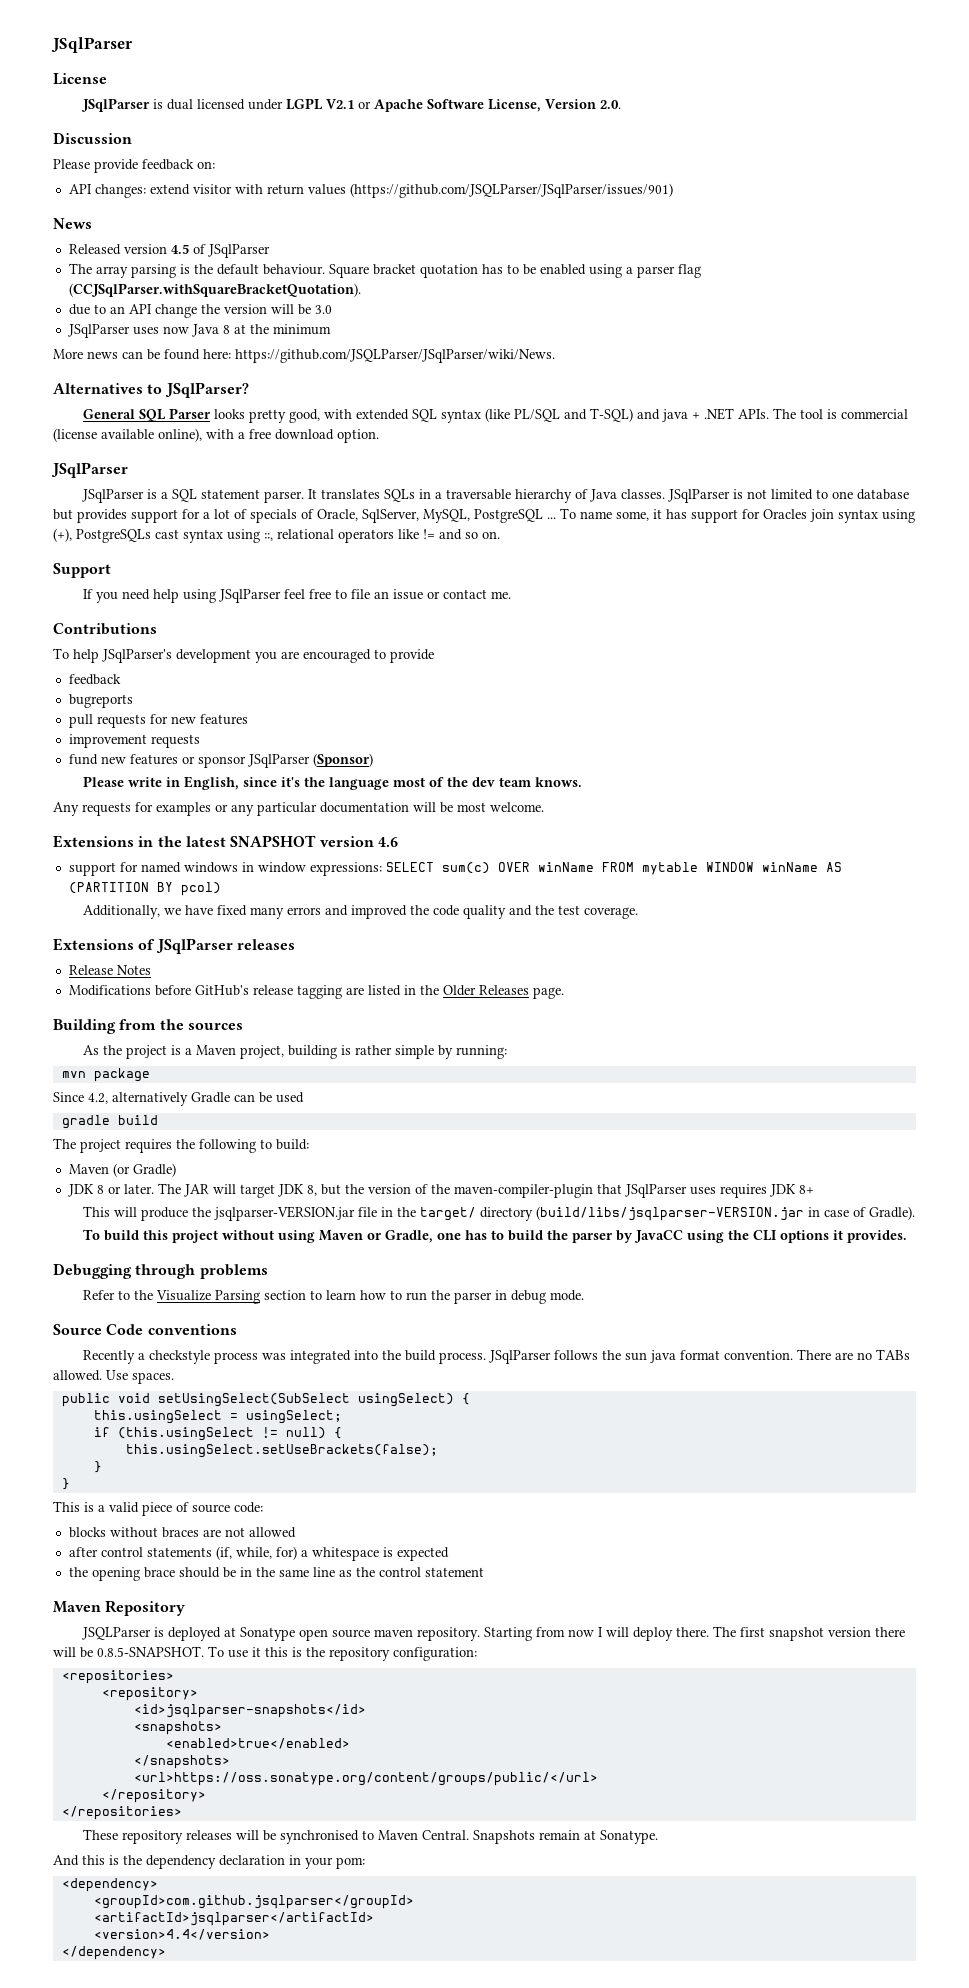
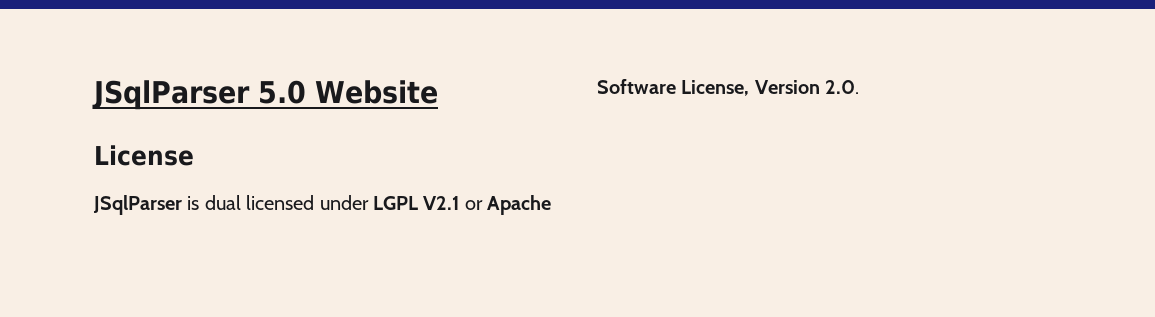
[51,37,133,53] JSqlParser -> [92,80,438,110] JSqlParser 5.0 Website
[53,132,132,144] [53,159,215,173] [68,183,673,198] [53,218,92,229] [68,244,270,258] [68,263,701,278] [68,283,361,297] [68,304,332,318] [67,324,331,338] [53,349,555,363] [53,382,249,398] [82,408,908,423] [53,428,379,443] [51,462,128,478] [81,489,909,503] [53,508,915,523] [53,528,500,543] [53,563,111,578] [82,589,511,603] [53,623,157,635] [53,648,434,663] [68,674,121,685] [68,694,133,708] [68,714,248,728] [68,734,200,748] [68,753,373,768] [82,776,582,790] [53,802,544,816] [53,835,398,848] [68,862,842,876] [68,882,221,896] [82,905,638,919] [53,938,295,954] [68,965,151,975] [68,985,564,999] [53,1019,243,1034] [82,1045,507,1059] [61,1068,150,1082] [53,1092,304,1106] [61,1115,158,1129] [53,1138,309,1153] [68,1163,176,1177] [67,1183,814,1198] [82,1206,915,1221] [82,1229,907,1243] [53,1263,268,1279] [82,1290,584,1304] [53,1324,237,1335] [82,1349,910,1364] [53,1370,174,1384] [61,1393,470,1407] [93,1410,342,1424] [93,1427,342,1441] [125,1444,438,1458] [93,1461,102,1473] [61,1478,70,1490] [53,1501,263,1516] [68,1527,296,1538] [68,1546,449,1561] [68,1567,484,1581] [53,1600,186,1616] [81,1626,905,1641] [53,1646,477,1661] [61,1670,174,1684] [101,1687,198,1701] [133,1704,366,1718] [133,1721,222,1735] [165,1738,350,1749] [133,1755,230,1769] [133,1772,598,1786] [101,1789,206,1803] [61,1806,182,1820] [82,1829,658,1844] [53,1855,365,1869] [61,1878,158,1892] [93,1895,414,1909] [93,1912,374,1926] [93,1929,270,1940] [61,1946,166,1960] // Discussion // Please provide feedback on: // API changes: extend visitor with return values (https://github.com/JSQLParser/JSqlParser/issues/901) // News // Released version 4.5 of JSqlParser // The array parsing is the default behaviour. Square bracket quotation has to be enabled using a parser flag (CCJSqlParser.withSquareBracketQuotation). // due to an API change the version will be 3.0 // JSqlParser uses now Java 8 at the minimum // More news can be found here: https://github.com/JSQLParser/JSqlParser/wiki/News. // Alternatives to JSqlParser? // General SQL Parser looks pretty good, with extended SQL syntax (like PL/SQL and T-SQL) and java + .NET APIs. The tool is commercial (license available online), with a free download option. // JSqlParser // JSqlParser is a SQL statement parser. It translates SQLs in a traversable hierarchy of Java classes. JSqlParser is not limited to one database but provides support for a lot of specials of Oracle, SqlServer, MySQL, PostgreSQL ... To name some, it has support for Oracles join syntax using (+), PostgreSQLs cast syntax using ::, relational operators like != and so on. // Support // If you need help using JSqlParser feel free to file an issue or contact me. // Contributions // To help JSqlParser's development you are encouraged to provide // feedback // bugreports // pull requests for new features // improvement requests // fund new features or sponsor JSqlParser (Sponsor) // Please write in English, since it's the language most of the dev team knows. // Any requests for examples or any particular documentation will be most welcome. // Extensions in the latest SNAPSHOT version 4.6 // support for named windows in window expressions: SELECT sum(c) OVER winName FROM mytable WINDOW winName AS (PARTITION BY pcol) // Additionally, we have fixed many errors and improved the code quality and the test coverage. // Extensions of JSqlParser releases // Release Notes // Modifications before GitHub's release tagging are listed in the Older Releases page. // Building from the sources // As the project is a Maven project, building is rather simple by running: // mvn package // Since 4.2, alternatively Gradle can be used // gradle build // The project requires the following to build: // Maven (or Gradle) // JDK 8 or later. The JAR will target JDK 8, but the version of the maven-compiler-plugin that JSqlParser uses requires JDK 8+ // This will produce the jsqlparser-VERSION.jar file in the target/ directory (build/libs/jsqlparser-VERSION.jar in case of Gradle). // To build this project without using Maven or Gradle, one has to build the parser by JavaCC using the CLI options it provides. // Debugging through problems // Refer to the Visualize Parsing section to learn how to run the parser in debug mode. // Source Code conventions // Recently a checkstyle process was integrated into the build process. JSqlParser follows the sun java format convention. There are no TABs allowed. Use spaces. // public void setUsingSelect(SubSelect usingSelect) { // this.usingSelect = usingSelect; // if (this.usingSelect != null) { // this.usingSelect.setUseBrackets(false); // } // } // This is a valid piece of source code: // blocks without braces are not allowed // after control statements (if, while, for) a whitespace is expected // the opening brace should be in the same line as the control statement // Maven Repository // JSQLParser is deployed at Sonatype open source maven repository. Starting from now I will deploy there. The first snapshot version there will be 0.8.5-SNAPSHOT. To use it this is the repository configuration: // <repositories> // <repository> // <id>jsqlparser-snapshots</id> // <snapshots> // <enabled>true</enabled> // </snapshots> // <url>https://oss.sonatype.org/content/groups/public/</url> // </repository> // </repositories> // These repository releases will be synchronised to Maven Central. Snapshots remain at Sonatype. // And this is the dependency declaration in your pom: // <dependency> // <groupId>com.github.jsqlparser</groupId> // <artifactId>jsqlparser</artifactId> // <version>4.4</version> // </dependency> -> (860, 87) none

